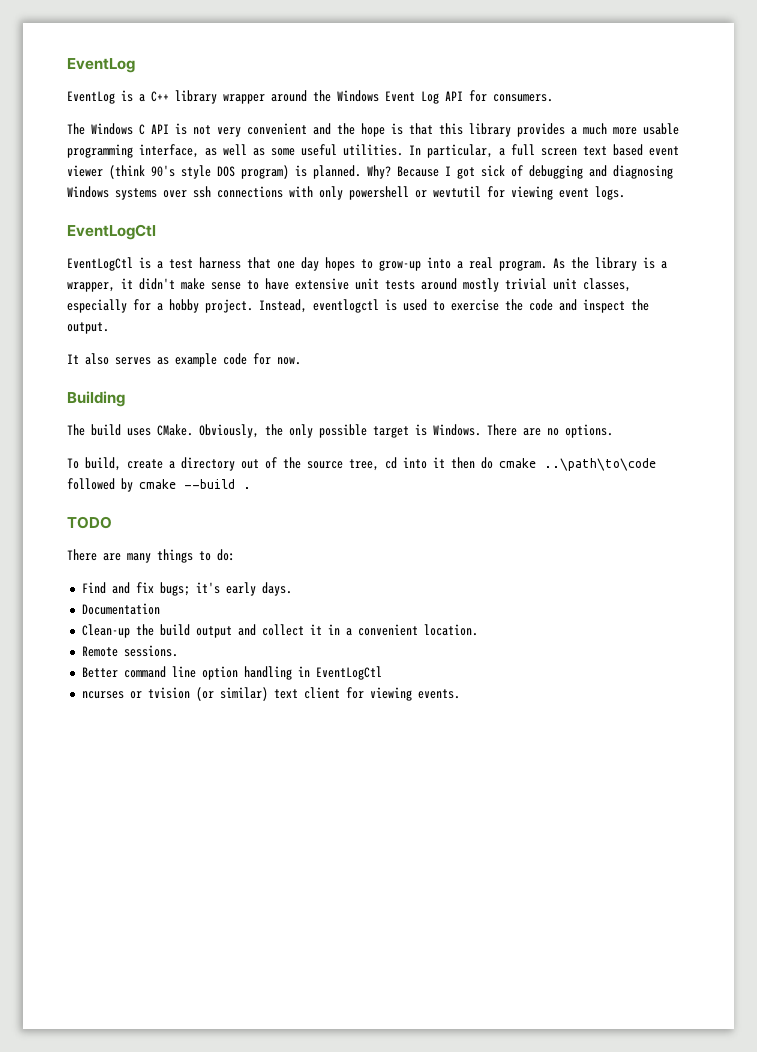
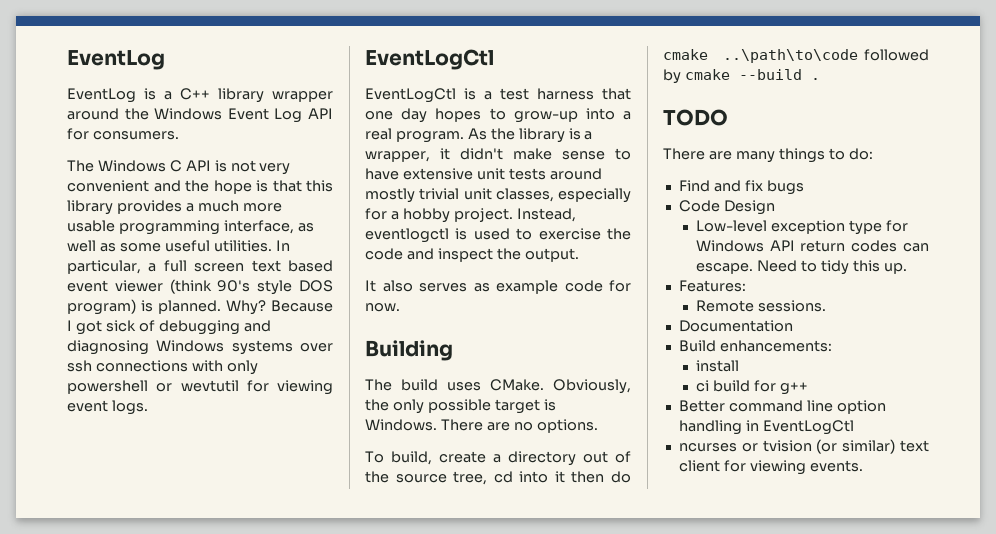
[159,582,292,596] [81,603,160,615] [81,624,478,638] [81,645,178,657] bugs; it's early days. // Documentation // Clean-up the build output and collect it in a convenient location. // Remote sessions. -> [766,180,804,195] [678,200,775,215] [695,220,908,235] [695,240,929,252] [695,260,907,275] [678,280,746,292] [695,300,826,312] [678,320,793,332] [678,340,832,352] [695,360,739,372] [695,380,808,395] bugs // Code Design // Low-level exception type for Windows API return codes can escape. Need to tidy this up. // Features: // Remote sessions. // Documentation // Build enhancements: // install // ci build for g++

